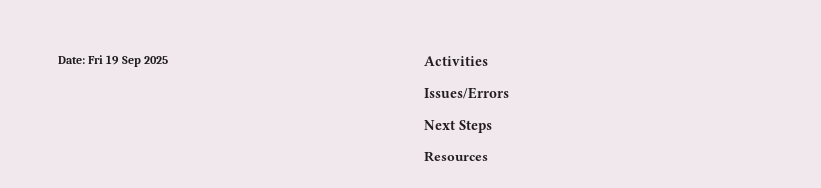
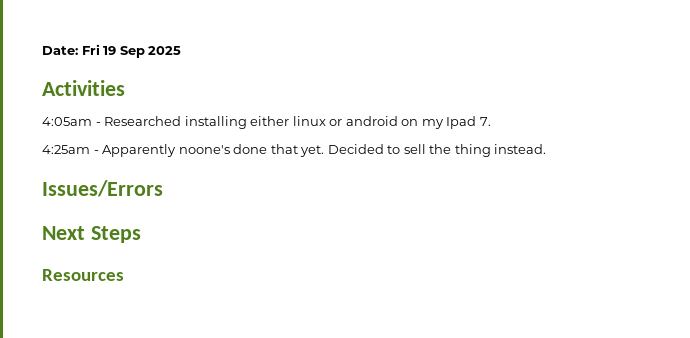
(488, 61) none -> [42,116,491,129] [42,144,547,157] // 4:05am - Researched installing either linux or android on my Ipad 7. // 4:25am - Apparently noone's done that yet. Decided to sell the thing instead.

